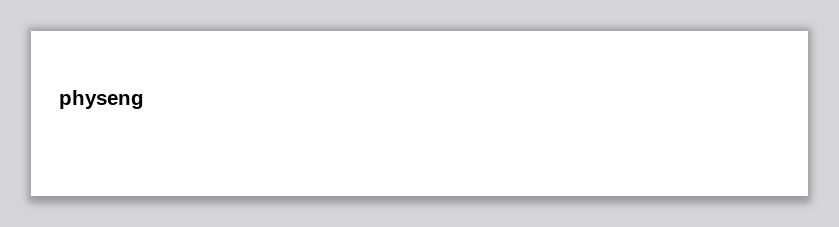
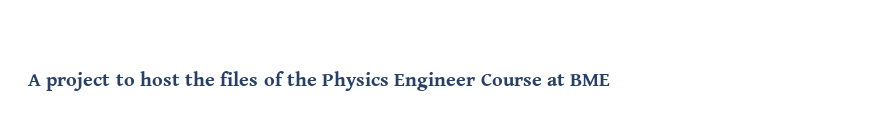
[59,90,144,109] physeng -> [28,71,611,91] A project to host the files of the Physics Engineer Course at BME

